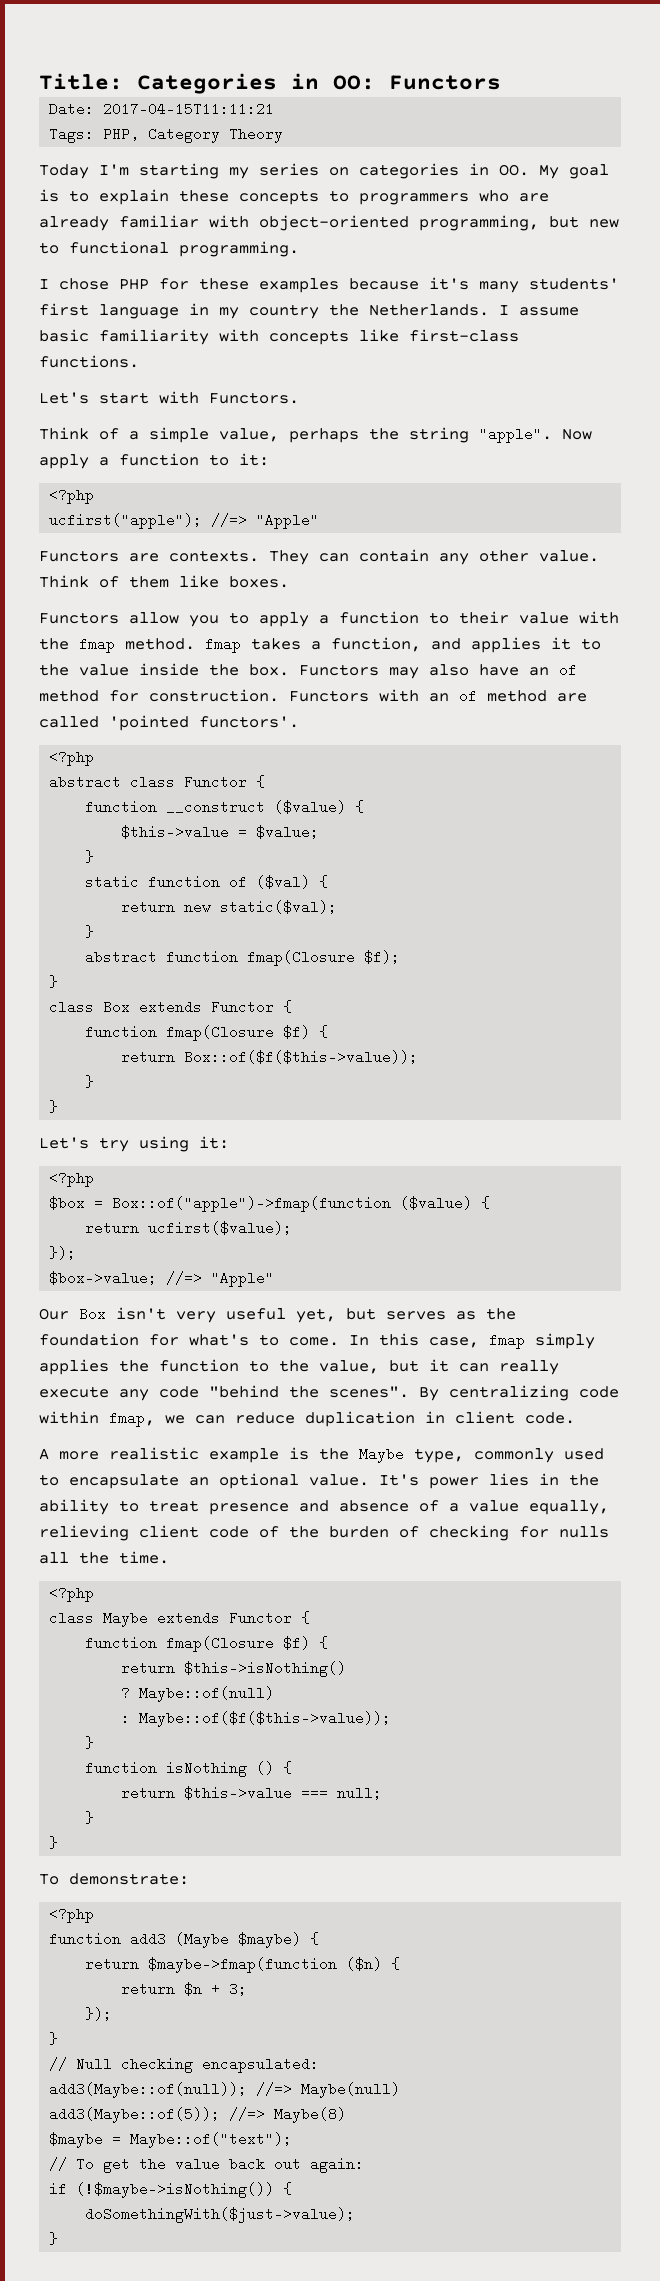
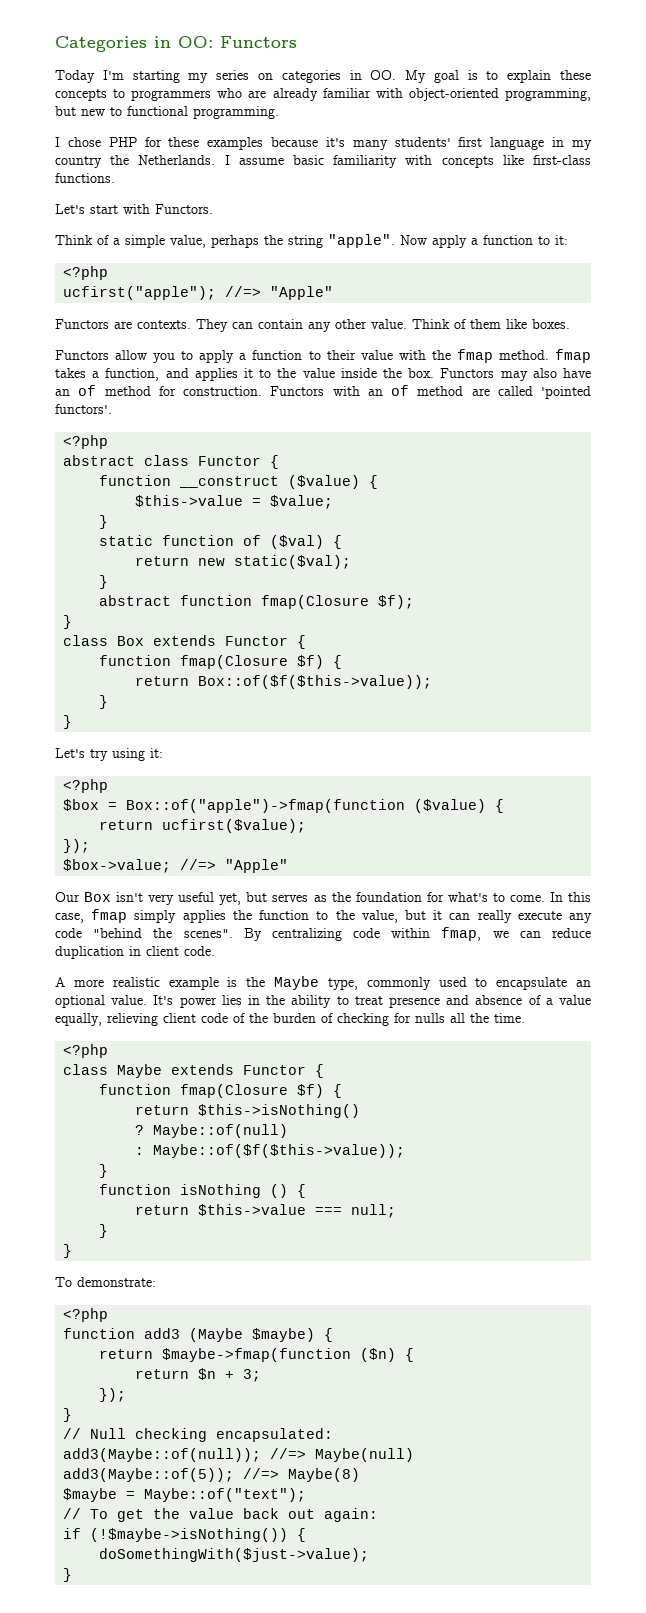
[39,73,123,90] Title: -> (55, 44) none
[49,102,275,116] [49,127,284,143] // Date: 2017-04-15T11:11:21 // Tags: PHP, Category Theory -> (297, 42) none

